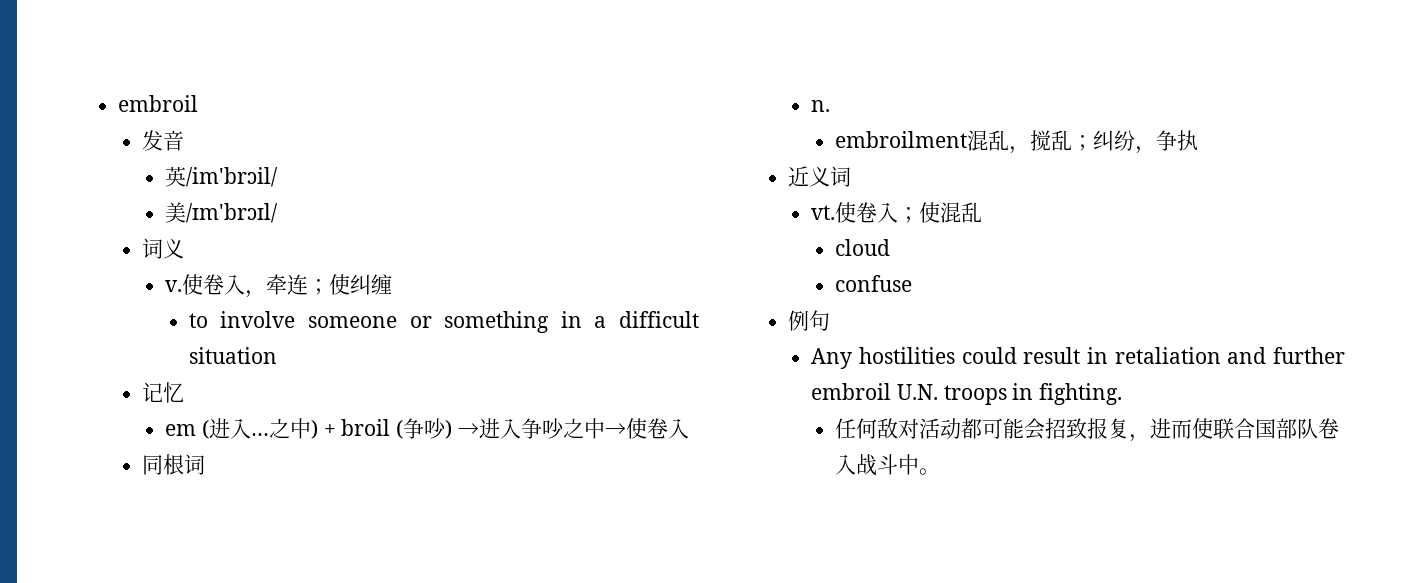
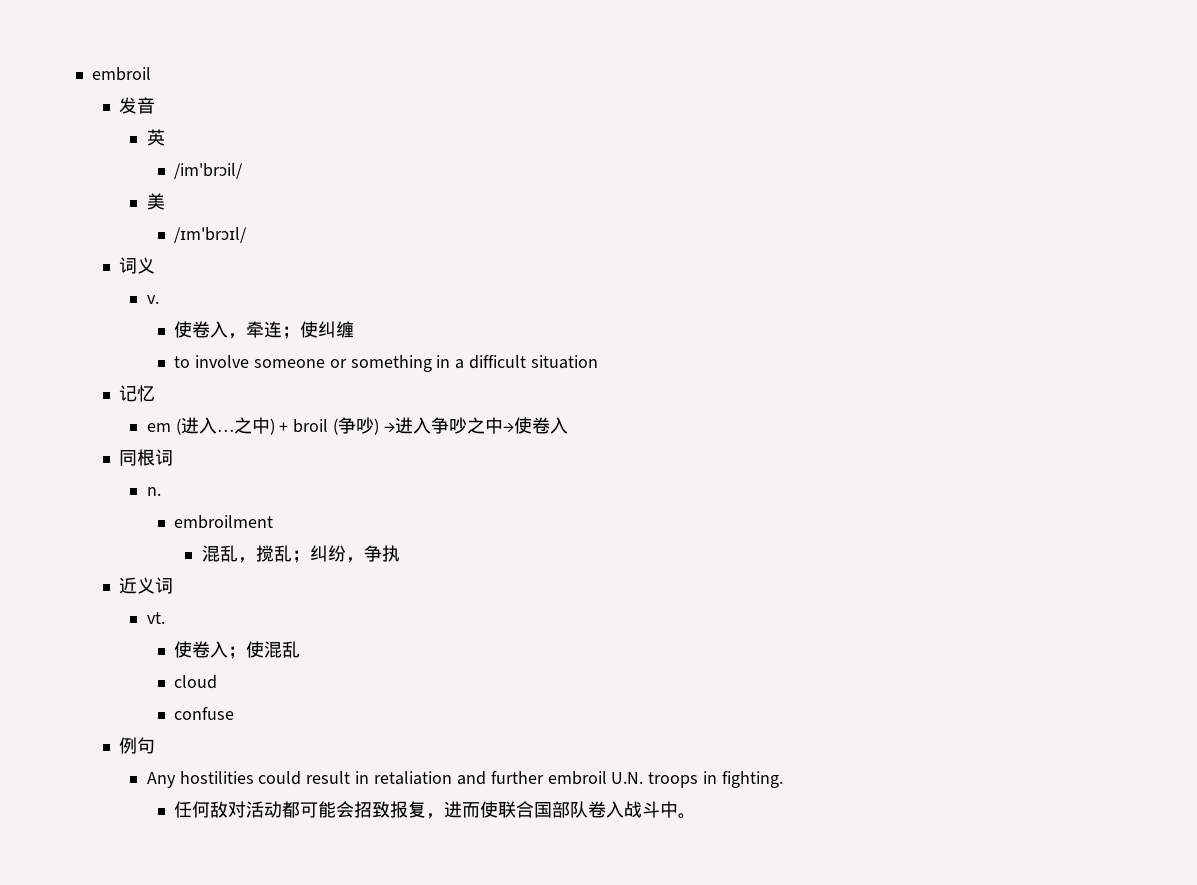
(187, 176) none -> (165, 137) //
(187, 212) none -> (165, 201) //
(183, 286) none -> (159, 299) //
(967, 139) none -> (274, 522) //
(836, 212) none -> (165, 618) //

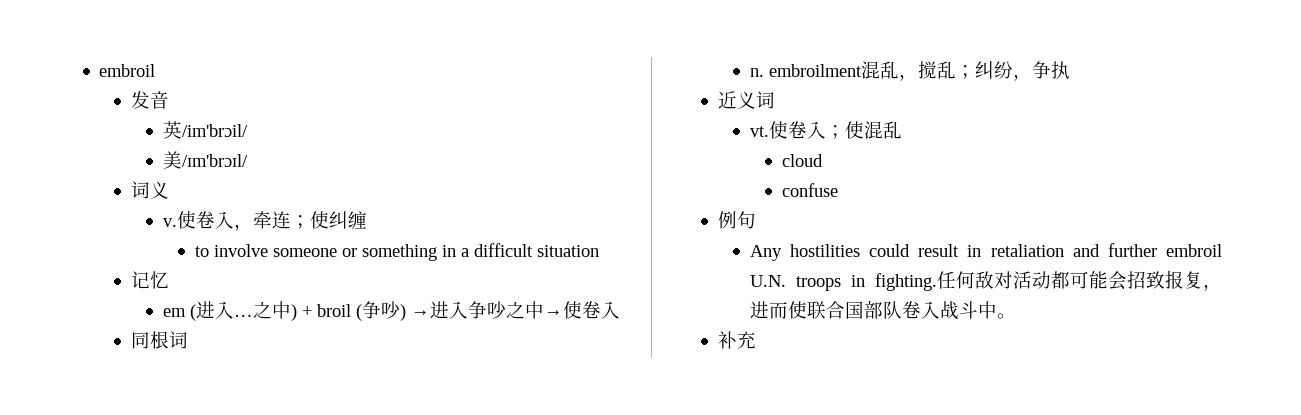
(165, 137) // -> (182, 130) none
(165, 201) // -> (182, 160) none
(159, 299) // -> (177, 222) none
(161, 491) // -> (764, 72) none
(274, 522) // -> (862, 70) none
(165, 618) // -> (769, 131) none
(783, 779) // -> (937, 282) none
(697, 816) none -> [718,331,757,349] // 补充

